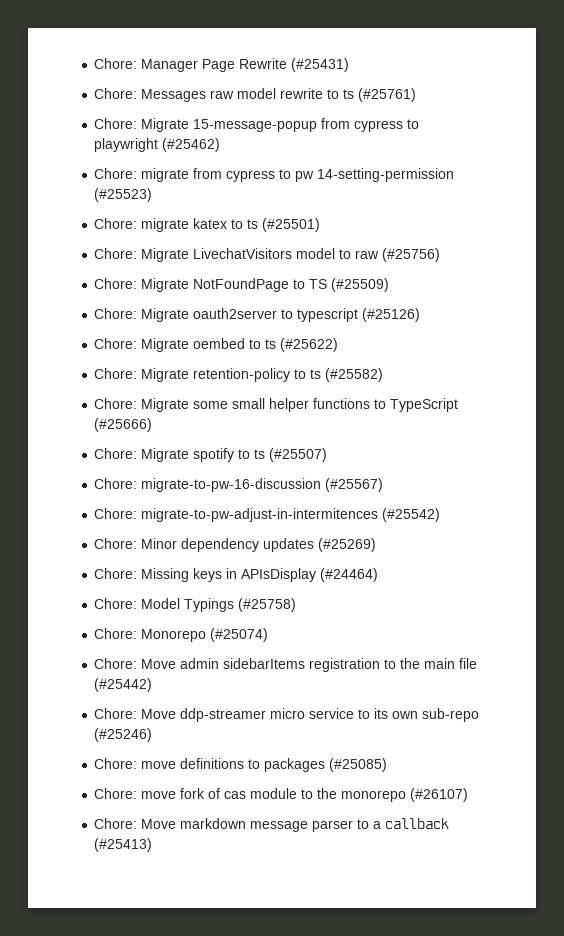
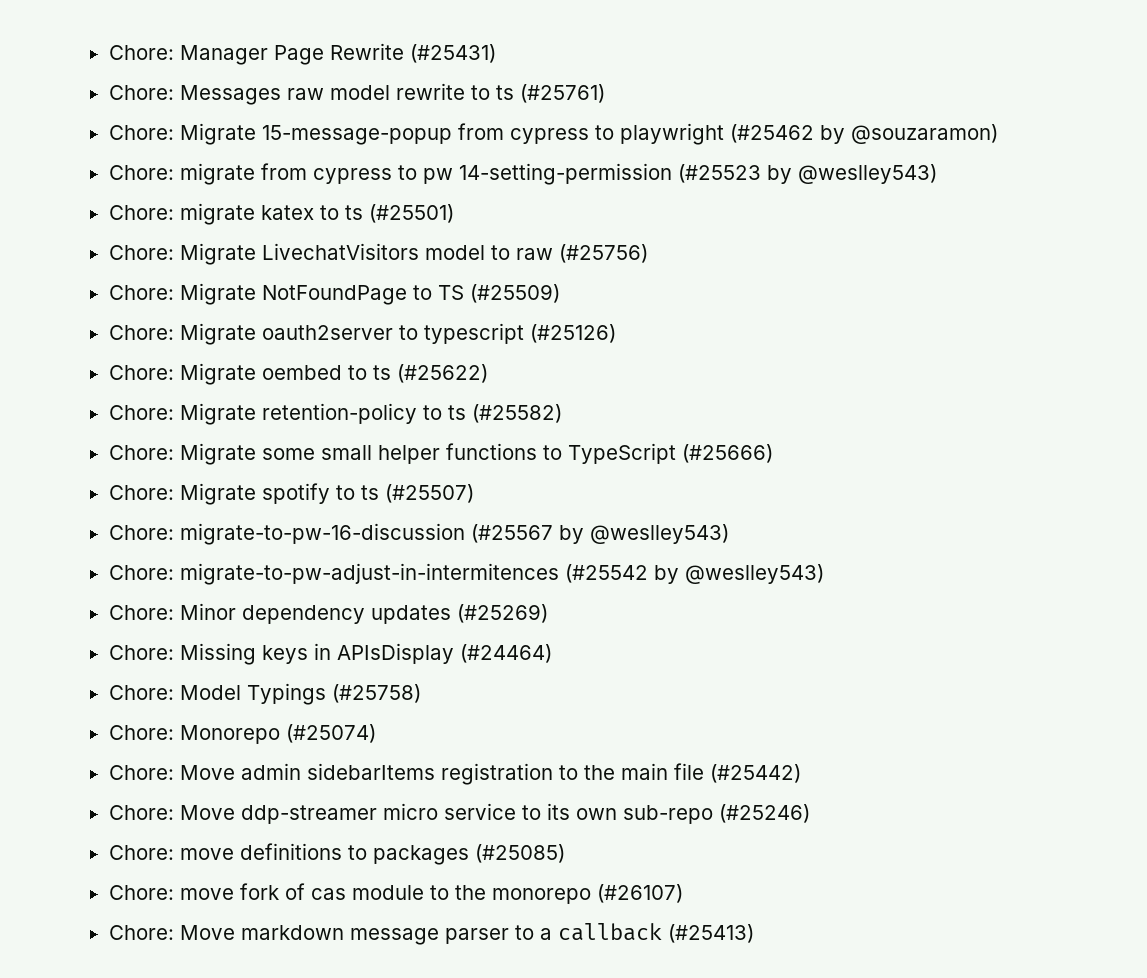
[162,138,221,152] (#25462) -> [729,124,998,144] (#25462 by @souzaramon)
[94,188,153,202] (#25523) -> [677,164,937,184] (#25523 by @weslley543)
[325,478,384,492] (#25567) -> [470,524,729,544] (#25567 by @weslley543)
[382,508,441,522] (#25542) -> [564,564,824,584] (#25542 by @weslley543)

